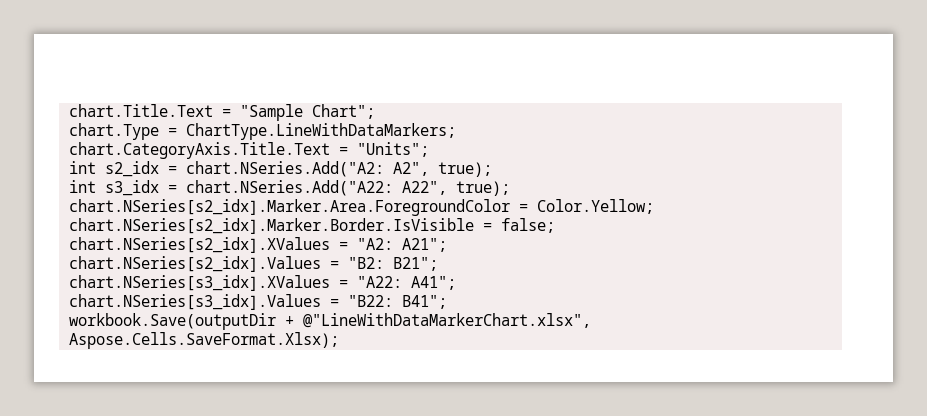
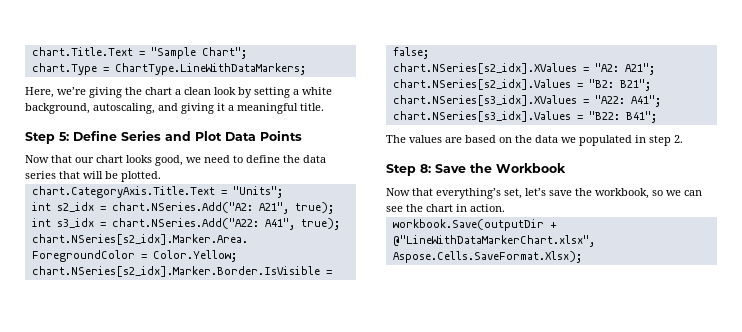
(456, 131) none -> [25,87,332,98] [25,103,324,114] [25,130,302,144] [25,155,326,166] [25,171,161,182] // Here, we’re giving the chart a clean look by setting a white background, autoscaling, and giving it a meaningful title. // Step 5: Define Series and Plot Data Points // Now that our chart looks good, we need to define the data series that will be plotted.
[392,162,429,176] A2", -> [258,202,289,214] A21",
[401,181,447,195] A22", -> [264,218,295,230] A41",
(447, 302) none -> [386,135,683,146] [386,163,566,176] [386,188,702,199] [386,204,505,212] // The values are based on the data we populated in step 2. // Step 8: Save the Workbook // Now that everything’s set, let’s save the workbook, so we can see the chart in action.

